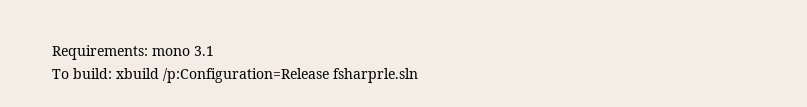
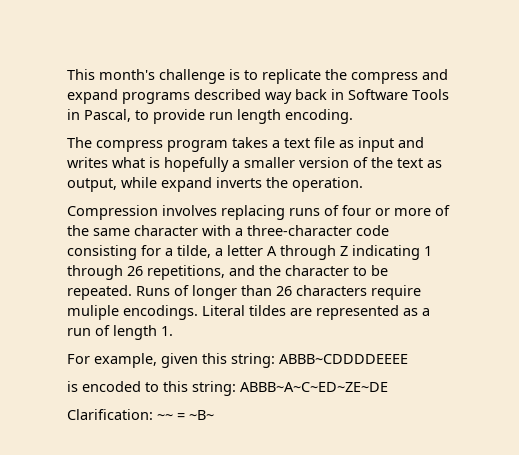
[52,45,214,60] [52,68,418,83] Requirements: mono 3.1 // To build: xbuild /p:Configuration=Release fsharprle.sln -> [67,69,448,84] [67,89,449,104] [67,109,353,124] [67,137,424,152] [67,157,442,172] [67,177,363,192] [67,205,450,220] [67,225,389,236] [67,245,432,260] [67,265,388,280] [67,285,421,300] [67,305,430,320] [67,325,173,340] [67,353,408,368] [67,381,388,396] [67,409,214,420] This month's challenge is to replicate the compress and expand programs described way back in Software Tools in Pascal, to provide run length encoding. // The compress program takes a text file as input and writes what is hopefully a smaller version of the text as output, while expand inverts the operation. // Compression involves replacing runs of four or more of the same character with a three-character code consisting for a tilde, a letter A through Z indicating 1 through 26 repetitions, and the character to be repeated. Runs of longer than 26 characters require muliple encodings. Literal tildes are represented as a run of length 1. // For example, given this string: ABBB~CDDDDEEEE // is encoded to this string: ABBB~A~C~ED~ZE~DE // Clarification: ~~ = ~B~

